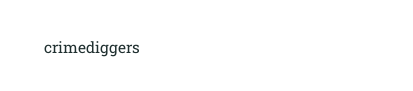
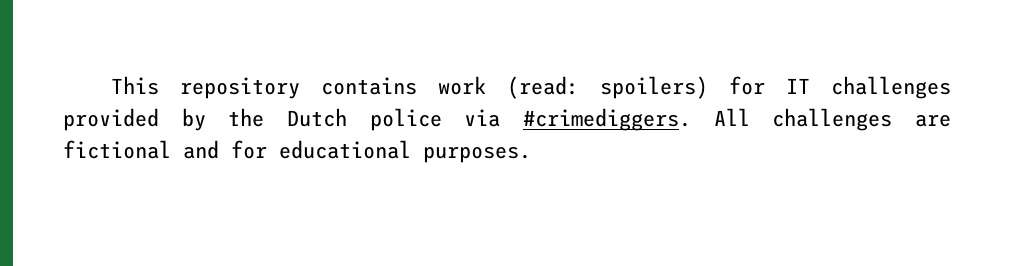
[44,41,140,57] crimediggers -> [110,76,951,99] [63,108,951,131] [63,140,531,163] This repository contains work (read: spoilers) for IT challenges provided by the Dutch police via #crimediggers. All challenges are fictional and for educational purposes.

